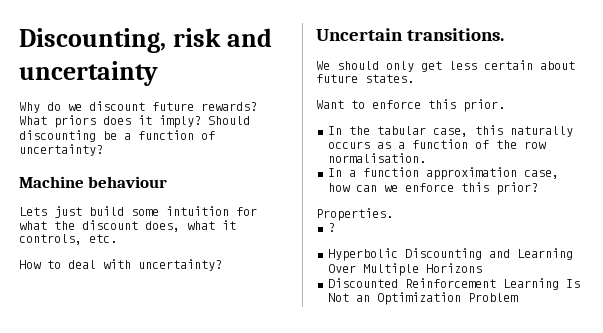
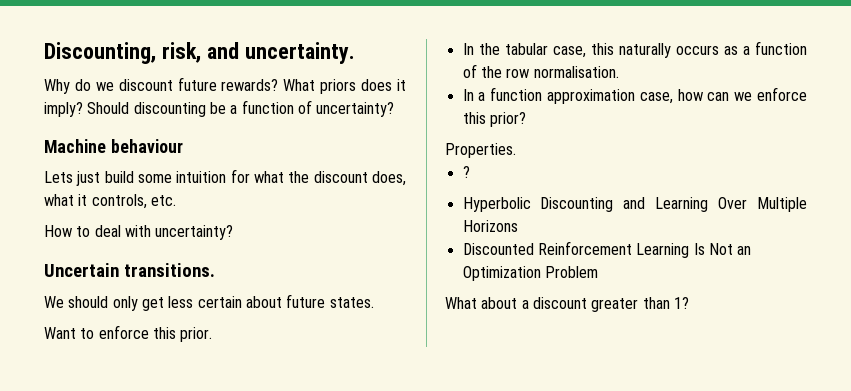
[172,28,272,47] [19,61,158,86] risk and uncertainty -> [161,42,355,64] risk, and uncertainty.
(518, 297) none -> [445,297,689,312] // What about a discount greater than 1?

